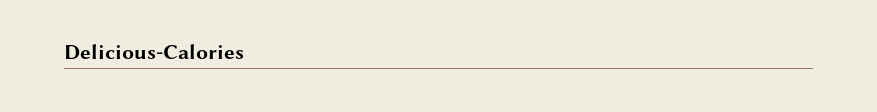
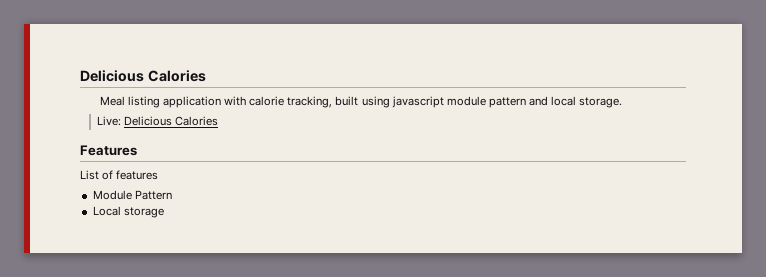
[64,44,244,60] Delicious-Calories -> [80,70,206,82] [99,96,623,108] [96,116,218,126] [80,145,137,156] [80,170,159,180] [92,190,172,200] [92,206,164,218] Delicious Calories // Meal listing application with calorie tracking, built using javascript module pattern and local storage. // Live: Delicious Calories // Features // List of features // Module Pattern // Local storage

